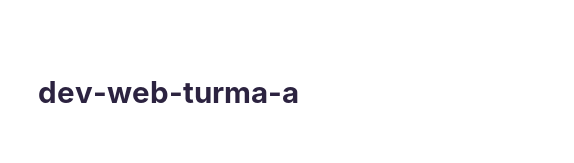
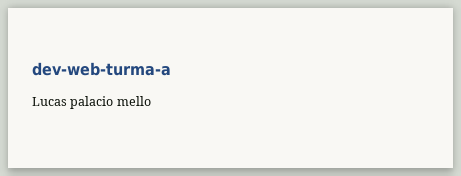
(299, 92) none -> [32,96,151,109] // Lucas palacio mello

